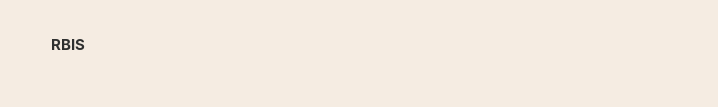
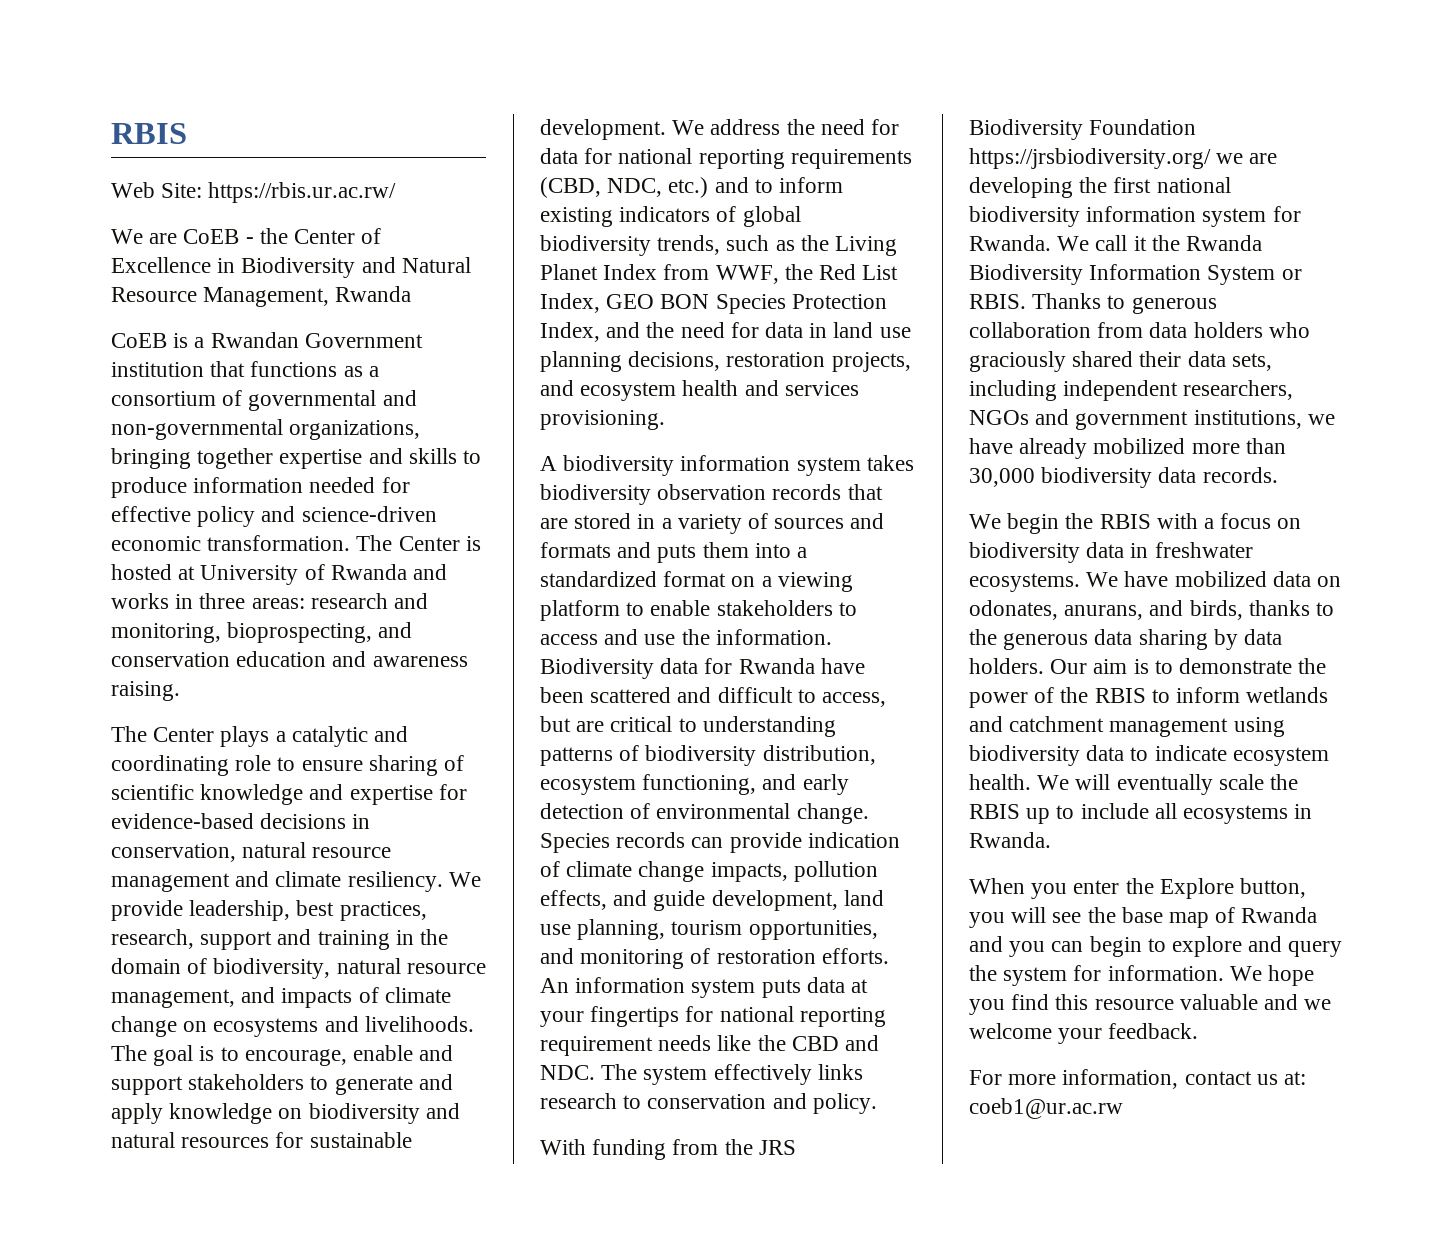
[51,39,85,50] RBIS -> [111,123,187,144] [111,182,397,203] [111,228,382,244] [111,257,471,278] [111,286,412,307] [111,332,423,348] [111,361,379,377] [111,390,417,411] [111,419,421,440] [111,448,482,469] [111,477,410,498] [111,506,437,527] [111,535,481,551] [111,564,448,585] [111,593,429,609] [111,622,413,643] [111,651,468,667] [111,681,180,701] [111,726,409,747] [111,755,465,776] [111,784,467,805] [111,813,371,829] [111,842,392,862] [111,871,481,892] [111,900,427,921] [111,929,449,950] [111,958,486,979] [111,987,451,1008] [111,1016,474,1037] [111,1045,454,1066] [111,1074,453,1095] [111,1103,460,1124] [111,1132,412,1148] [540,119,900,140] [540,148,912,169] [540,177,844,198] [540,206,801,227] [540,235,898,256] [540,264,899,284] [540,293,887,314] [540,322,911,342] [540,351,911,372] [540,380,859,401] [540,410,665,430] [540,455,914,476] [540,484,883,505] [540,513,885,534] [540,542,808,563] [540,571,853,592] [540,600,857,621] [540,629,832,645] [540,658,865,679] [540,687,887,707] [540,716,836,737] [540,745,876,766] [540,774,849,795] [540,803,869,824] [540,832,900,853] [540,861,878,882] [540,890,884,911] [540,919,878,940] [540,948,889,969] [540,977,869,998] [540,1006,886,1027] [540,1035,880,1056] [540,1064,863,1085] [540,1093,877,1114] [540,1139,796,1160] [969,119,1197,140] [969,148,1278,169] [969,177,1231,198] [969,206,1301,227] [969,235,1263,251] [969,264,1302,285] [969,293,1217,314] [969,322,1310,338] [969,351,1272,372] [969,380,1294,401] [969,409,1335,430] [969,438,1286,459] [969,467,1278,488] [969,513,1302,534] [969,542,1253,563] [969,571,1342,592] [969,600,1335,620] [969,629,1283,650] [969,658,1327,674] [969,687,1329,708] [969,716,1285,737] [969,745,1329,766] [969,774,1299,795] [969,803,1313,824] [969,832,1051,848] [969,878,1307,899] [969,907,1318,928] [969,936,1343,957] [969,965,1315,986] [969,994,1332,1015] [969,1023,1199,1044] [969,1069,1307,1089] [969,1098,1123,1119] RBIS // Web Site: https://rbis.ur.ac.rw/ // We are CoEB - the Center of Excellence in Biodiversity and Natural Resource Management, Rwanda // CoEB is a Rwandan Government institution that functions as a consortium of governmental and non-governmental organizations, bringing together expertise and skills to produce information needed for effective policy and science-driven economic transformation. The Center is hosted at University of Rwanda and works in three areas: research and monitoring, bioprospecting, and conservation education and awareness raising. // The Center plays a catalytic and coordinating role to ensure sharing of scientific knowledge and expertise for evidence-based decisions in conservation, natural resource management and climate resiliency. We provide leadership, best practices, research, support and training in the domain of biodiversity, natural resource management, and impacts of climate change on ecosystems and livelihoods. The goal is to encourage, enable and support stakeholders to generate and apply knowledge on biodiversity and natural resources for sustainable development. We address the need for data for national reporting requirements (CBD, NDC, etc.) and to inform existing indicators of global biodiversity trends, such as the Living Planet Index from WWF, the Red List Index, GEO BON Species Protection Index, and the need for data in land use planning decisions, restoration projects, and ecosystem health and services provisioning. // A biodiversity information system takes biodiversity observation records that are stored in a variety of sources and formats and puts them into a standardized format on a viewing platform to enable stakeholders to access and use the information. Biodiversity data for Rwanda have been scattered and difficult to access, but are critical to understanding patterns of biodiversity distribution, ecosystem functioning, and early detection of environmental change. Species records can provide indication of climate change impacts, pollution effects, and guide development, land use planning, tourism opportunities, and monitoring of restoration efforts. An information system puts data at your fingertips for national reporting requirement needs like the CBD and NDC. The system effectively links research to conservation and policy. // With funding from the JRS Biodiversity Foundation https://jrsbiodiversity.org/ we are developing the first national biodiversity information system for Rwanda. We call it the Rwanda Biodiversity Information System or RBIS. Thanks to generous collaboration from data holders who graciously shared their data sets, including independent researchers, NGOs and government institutions, we have already mobilized more than 30,000 biodiversity data records. // We begin the RBIS with a focus on biodiversity data in freshwater ecosystems. We have mobilized data on odonates, anurans, and birds, thanks to the generous data sharing by data holders. Our aim is to demonstrate the power of the RBIS to inform wetlands and catchment management using biodiversity data to indicate ecosystem health. We will eventually scale the RBIS up to include all ecosystems in Rwanda. // When you enter the Explore button, you will see the base map of Rwanda and you can begin to explore and query the system for information. We hope you find this resource valuable and we welcome your feedback. // For more information, contact us at: coeb1@ur.ac.rw

